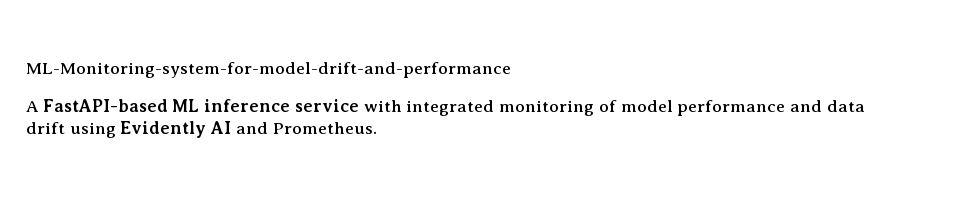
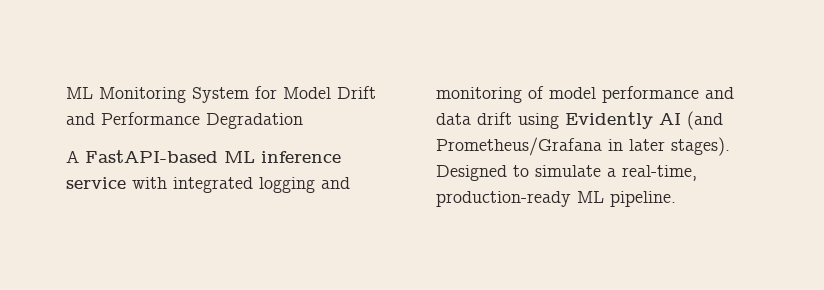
[26,62,511,78] ML-Monitoring-system-for-model-drift-and-performance -> [66,86,376,103] [66,112,303,129] ML Monitoring System for Model Drift and Performance Degradation
(495, 108) none -> [259,177,350,193] logging and
[235,122,377,134] and Prometheus. -> [687,111,723,130] [436,137,730,156] [436,165,697,181] [436,191,676,207] (and Prometheus/Grafana in later stages). Designed to simulate a real-time, production-ready ML pipeline.

